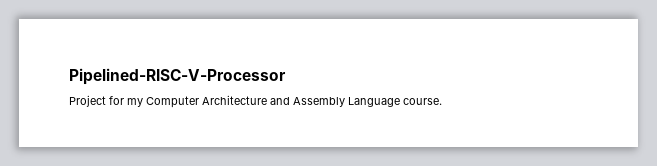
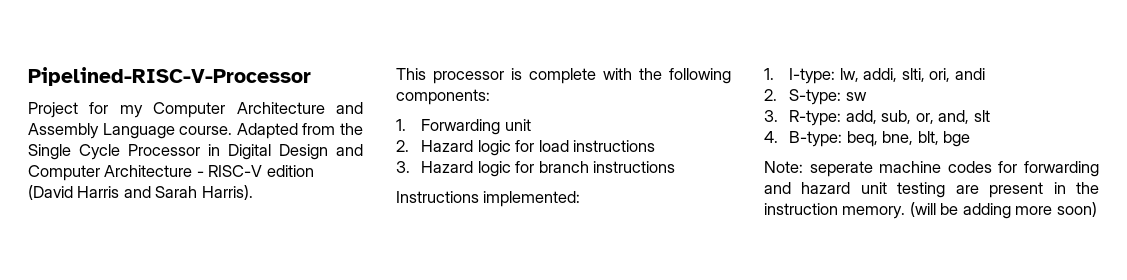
(442, 101) none -> [236,123,364,139] [28,144,363,160] [28,165,314,181] [28,185,253,200] [396,68,731,84] [396,89,490,105] [396,119,531,135] [396,140,656,156] [396,161,676,177] [396,191,581,207] [764,68,985,84] [764,89,867,105] [764,110,990,126] [764,131,971,147] [764,161,1099,177] [764,182,1099,198] [764,202,1097,219] Adapted from the Single Cycle Processor in Digital Design and Computer Architecture - RISC-V edition (David Harris and Sarah Harris). // This processor is complete with the following components: // 1. Forwarding unit // 2. Hazard logic for load instructions // 3. Hazard logic for branch instructions // Instructions implemented: // 1. I-type: lw, addi, slti, ori, andi // 2. S-type: sw // 3. R-type: add, sub, or, and, slt // 4. B-type: beq, bne, blt, bge // Note: seperate machine codes for forwarding and hazard unit testing are present in the instruction memory. (will be adding more soon)

